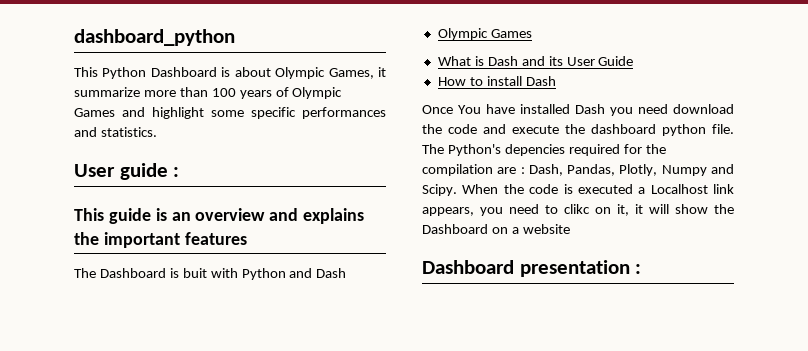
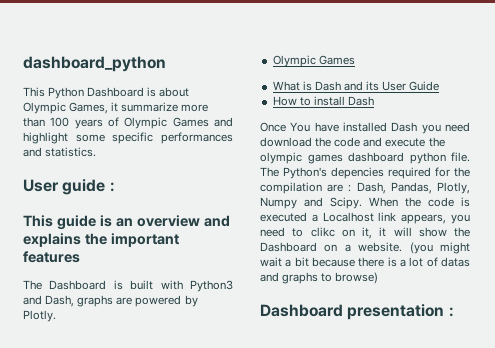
[182,268,347,280] buit with Python and Dash -> [130,280,234,292] [23,295,198,307] [23,310,56,322] built with Python3 and Dash, graphs are powered by Plotly.
(585, 129) none -> [260,152,343,164] olympic games
[522,224,570,234] website -> [358,242,470,254] [260,257,470,267] [260,272,379,284] website. (you might wait a bit because there is a lot of datas and graphs to browse)

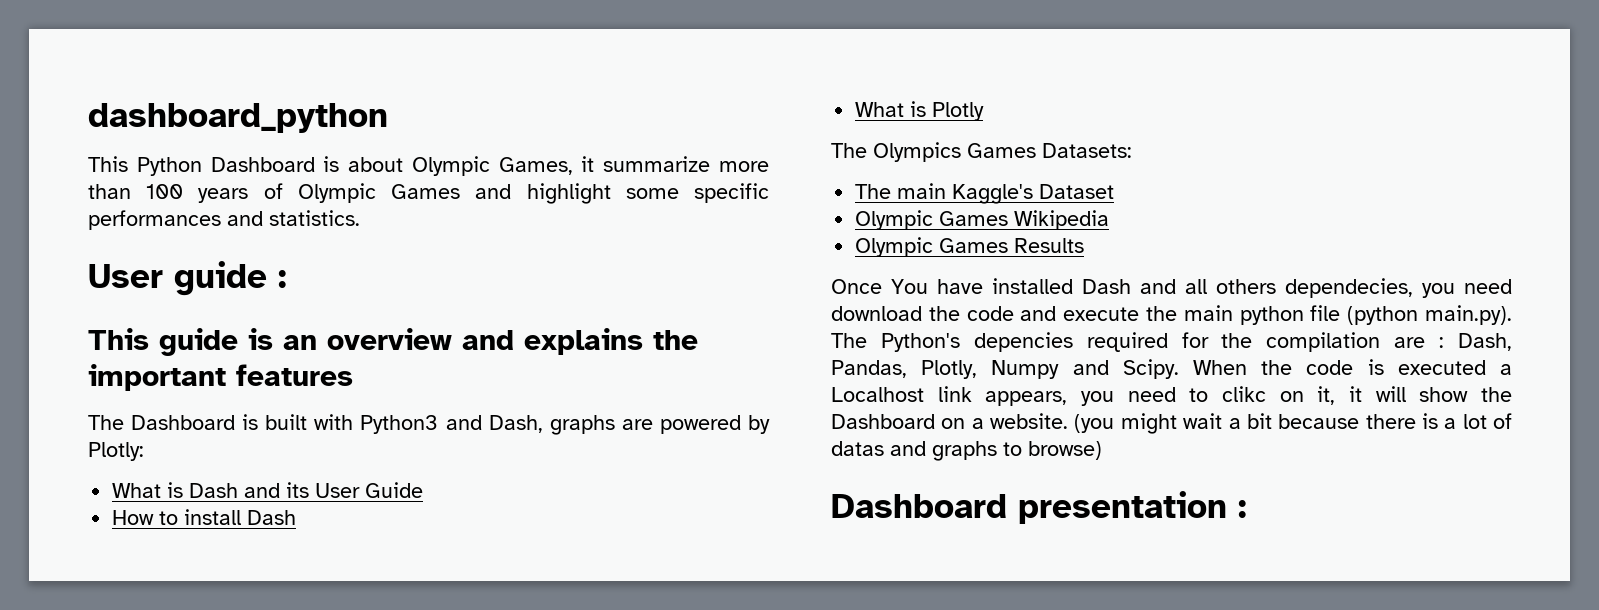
[23,310,56,322] [272,55,355,67] Plotly. // Olympic Games -> [88,442,144,461] Plotly:
(374, 101) none -> [855,101,985,121] [831,142,1132,162] [855,183,1115,204] [855,210,1110,230] [855,237,1085,257] // What is Plotly // The Olympics Games Datasets: // The main Kaggle's Dataset // Olympic Games Wikipedia // Olympic Games Results
(418, 127) none -> [1140,278,1413,298] and all others dependecies,
[260,152,470,164] olympic games dashboard python file. -> [1183,305,1512,325] main python file (python main.py).

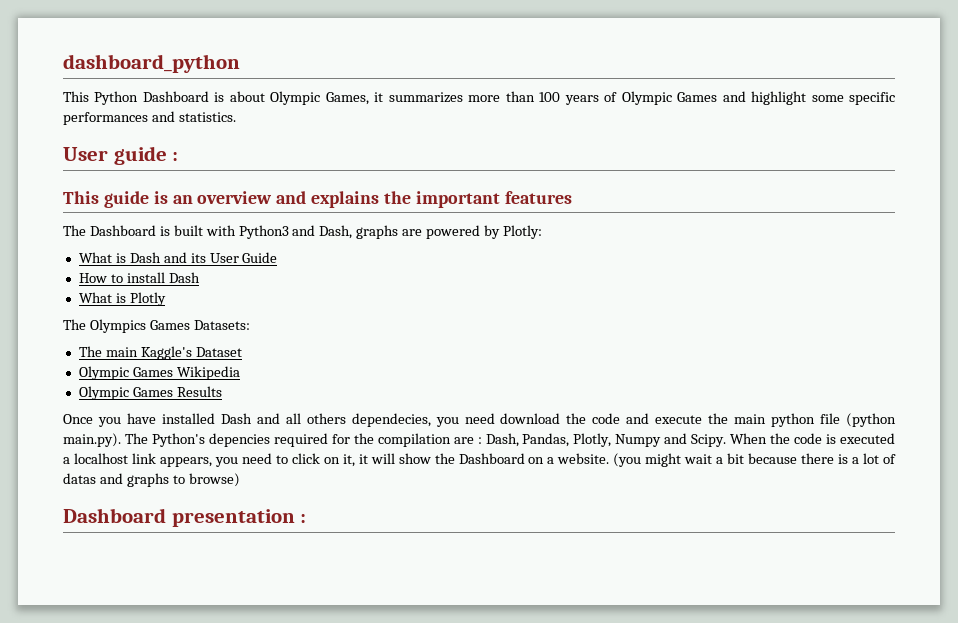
[603,156,711,172] summarize -> [388,92,463,103] summarizes
[891,279,928,294] You -> [97,417,121,427] you
[831,387,924,402] Localhost -> [73,453,128,464] localhost
[1222,386,1266,402] clikc -> [291,453,320,464] click

